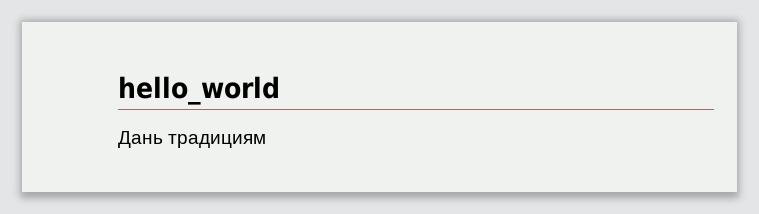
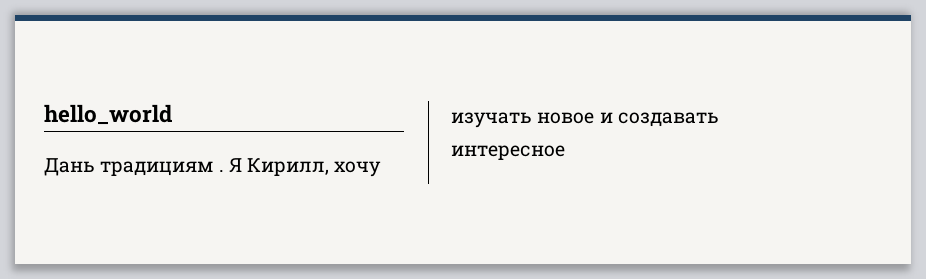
(267, 141) none -> [218,158,382,177] [451,112,719,128] [451,145,565,160] . Я Кирилл, хочу изучать новое и создавать интересное

